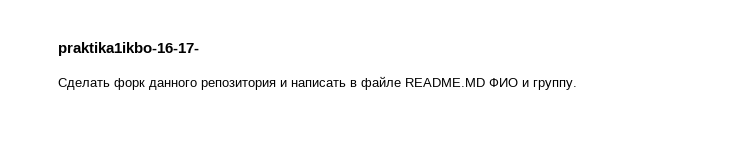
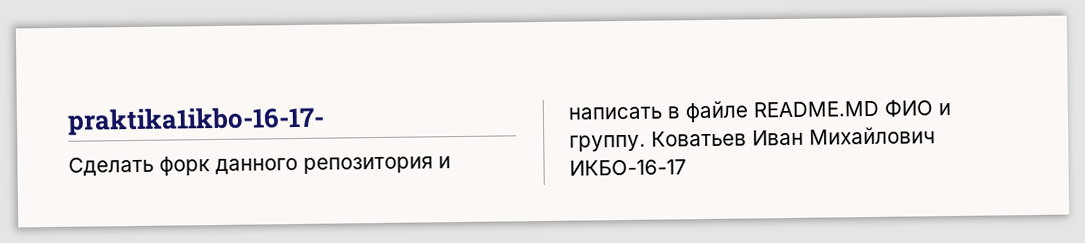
(577, 85) none -> [651,126,936,147] [569,159,687,176] Коватьев Иван Михайлович ИКБО-16-17

